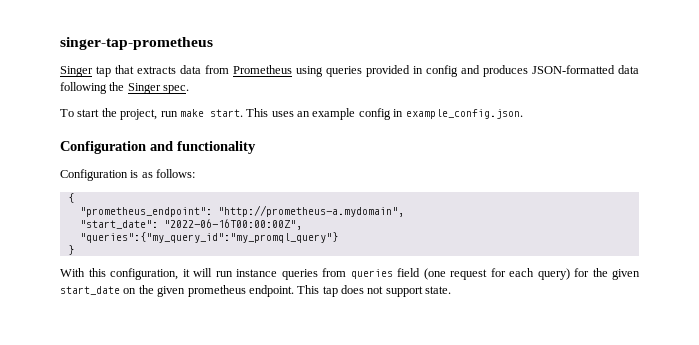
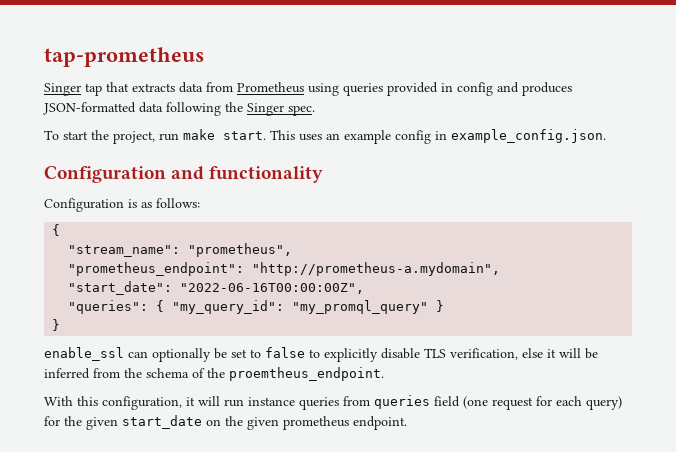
[60,37,213,50] singer-tap-prometheus -> [44,47,204,67] tap-prometheus
(74, 198) none -> [68,243,293,257] // "stream_name": "prometheus",
[79,232,338,243] [67,245,74,255] "queries":{"my_query_id":"my_promql_query"} // } -> [68,300,445,314] [52,319,61,331] [44,347,598,362] [44,367,384,381] "queries": { "my_query_id": "my_promql_query" } // } // enable_ssl can optionally be set to false to explicitly disable TLS verification, else it will be inferred from the schema of the proemtheus_endpoint.
[297,285,452,297] This tap does not support state. -> (407, 423) none

